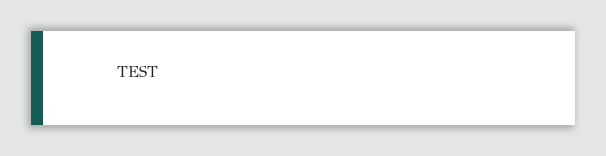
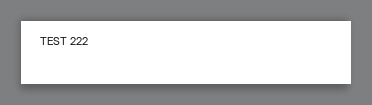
(158, 71) none -> [70,37,88,45] 222

